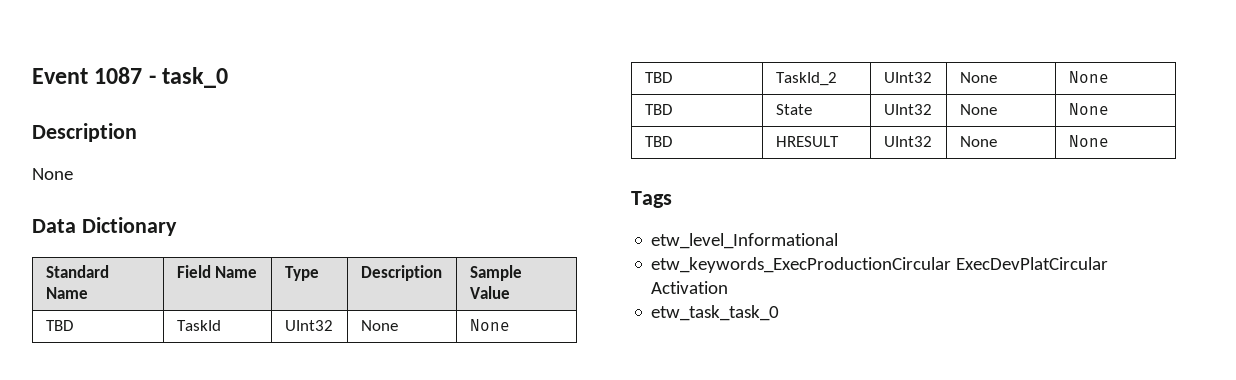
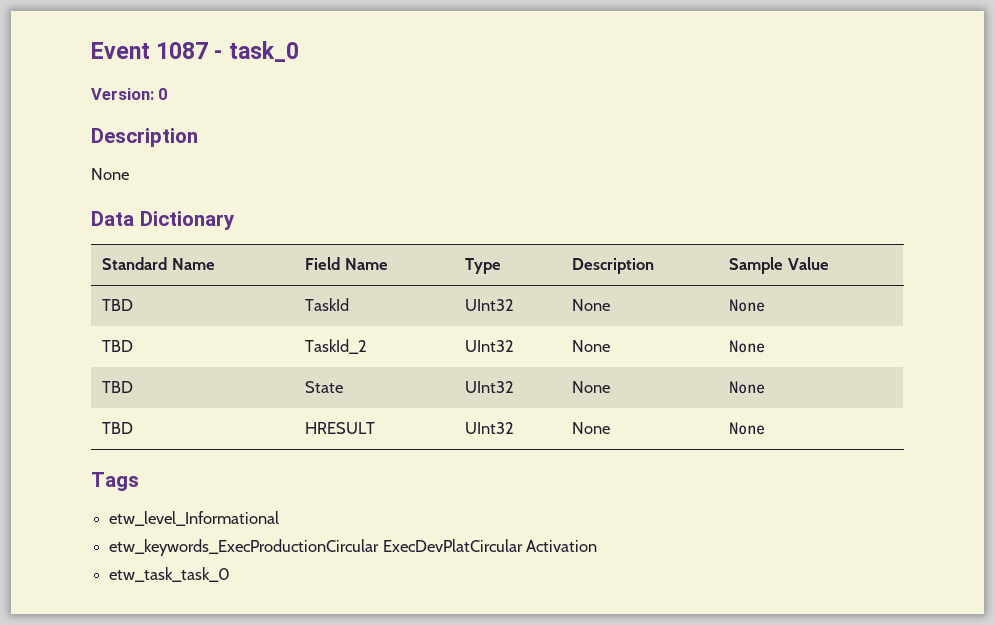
(229, 77) none -> [91,88,168,100] // Version: 0

